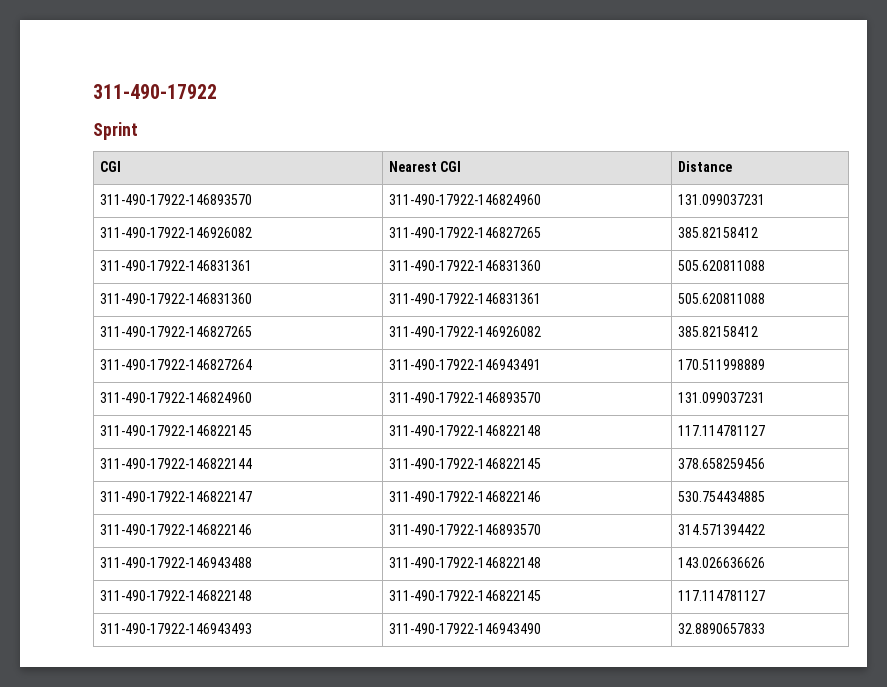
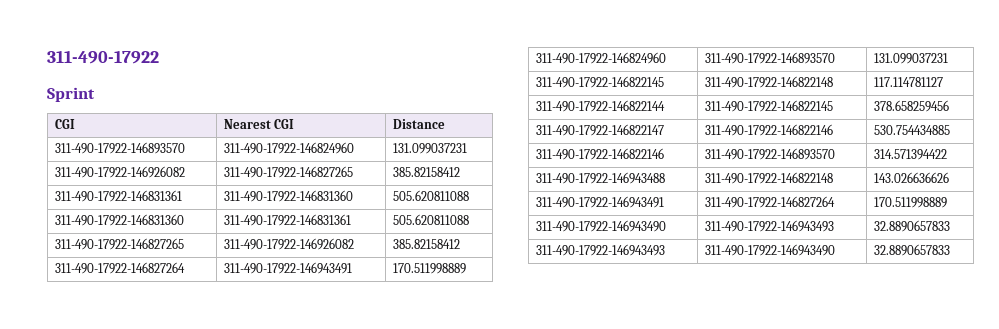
[99,590,252,601] [388,590,541,601] [677,590,765,601] 311-490-17922-146822148 | 311-490-17922-146822145 | 117.114781127 -> [535,196,664,208] [704,196,835,208] [873,197,947,208] [535,220,666,232] [704,220,834,232] [873,220,950,232] 311-490-17922-146943491 | 311-490-17922-146827264 | 170.511998889 // 311-490-17922-146943490 | 311-490-17922-146943493 | 32.8890657833

